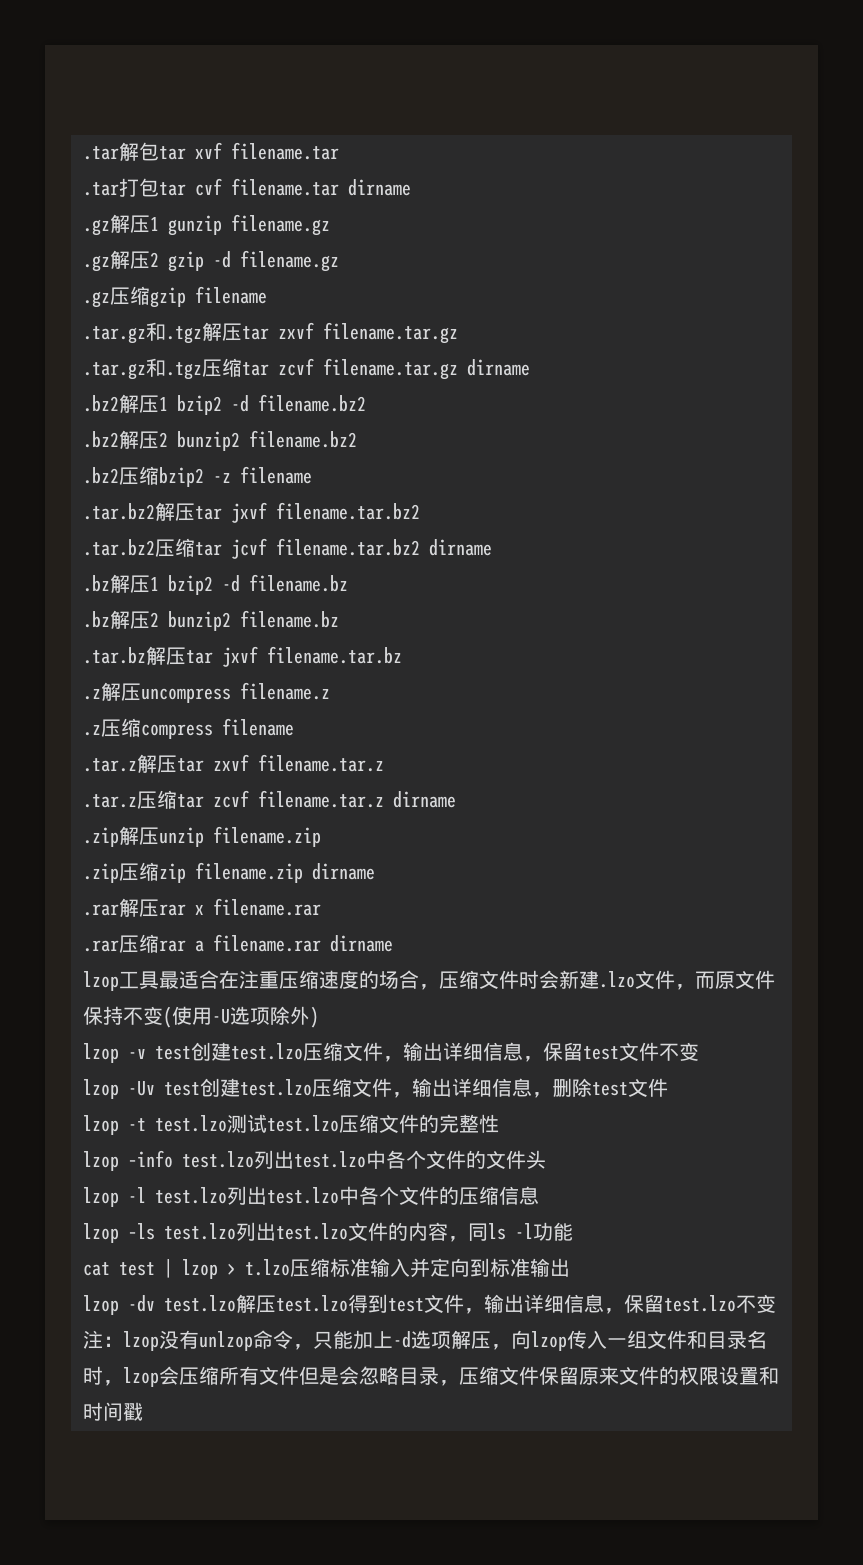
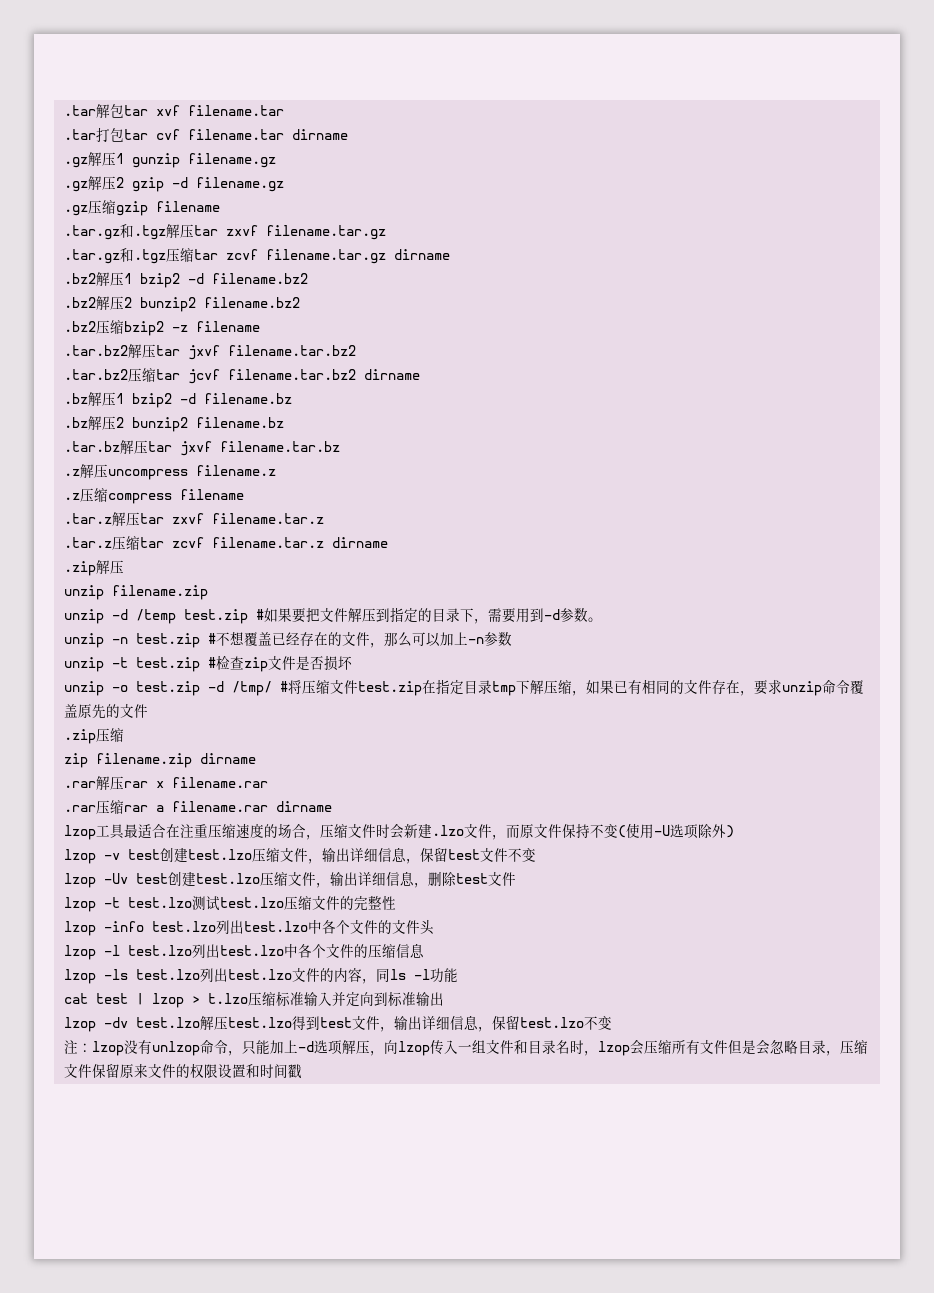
(160, 836) none -> (124, 567) //
(322, 836) none -> [63,607,602,624] [63,631,512,648] [63,655,352,672] [63,679,864,696] [63,703,148,719] // unzip -d /temp test.zip #如果要把文件解压到指定的目录下，需要用到-d参数。 // unzip -n test.zip #不想覆盖已经存在的文件，那么可以加上-n参数 // unzip -t test.zip #检查zip文件是否损坏 // unzip -o test.zip -d /tmp/ #将压缩文件test.zip在指定目录tmp下解压缩，如果已有相同的文件存在，要求unzip命令覆盖原先的文件
(160, 871) none -> (124, 735) //

